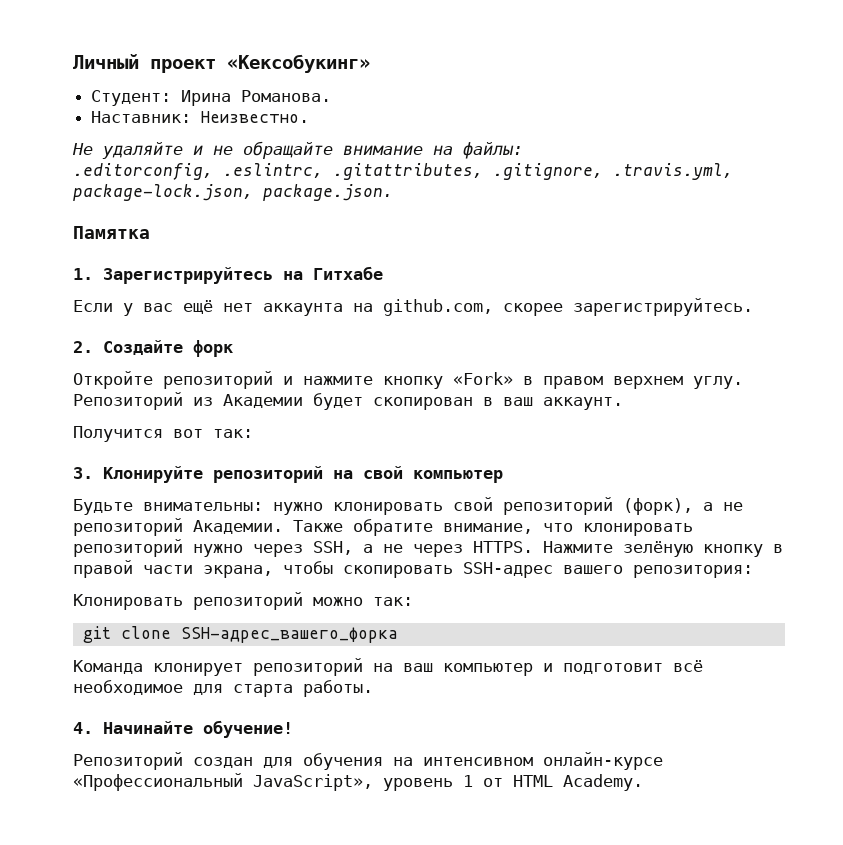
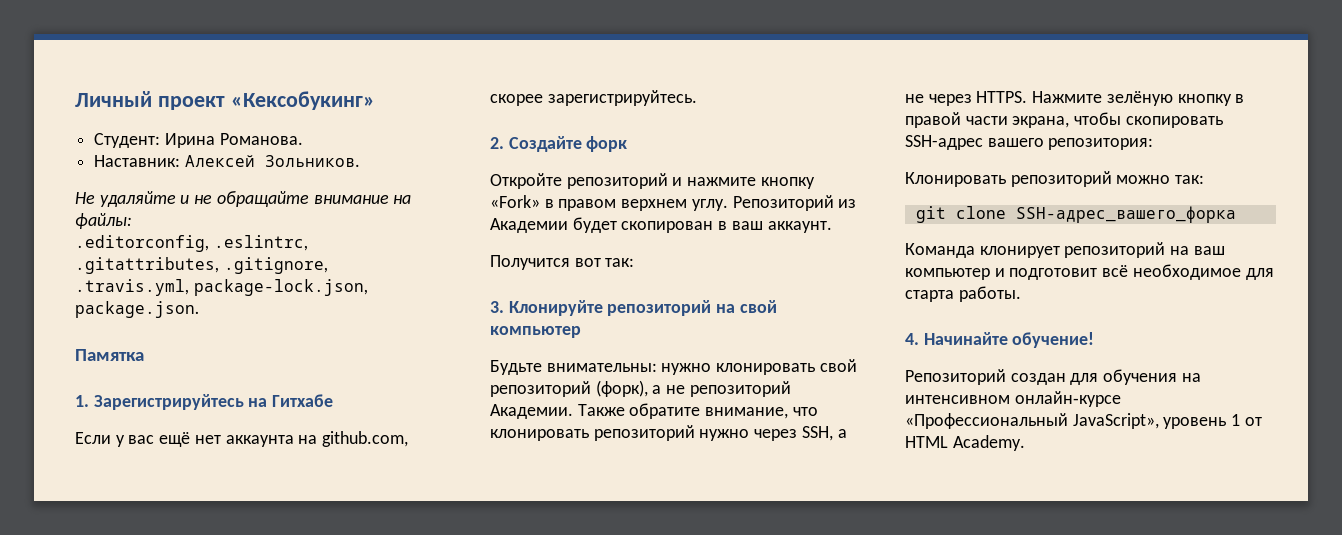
[201,111,310,123] Неизвестно. -> [184,155,360,167] Алексей Зольников.

